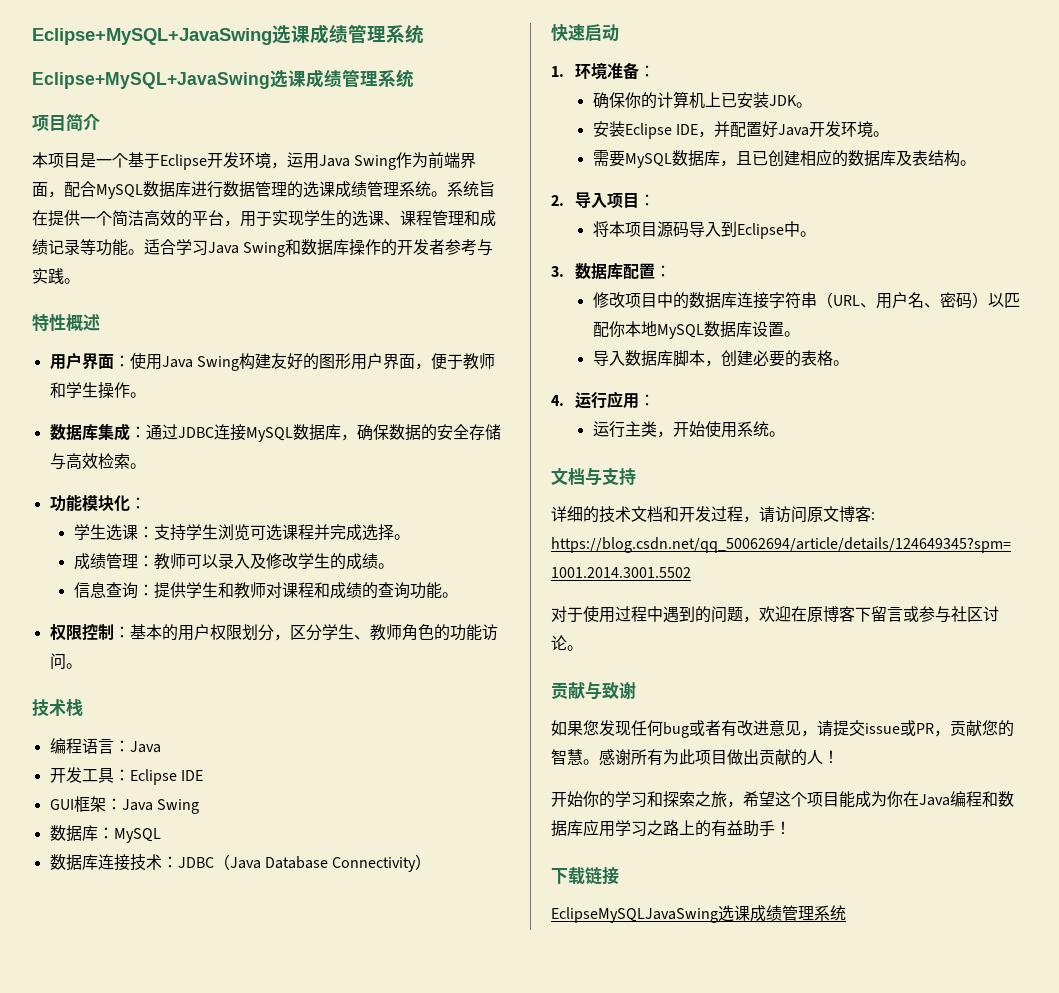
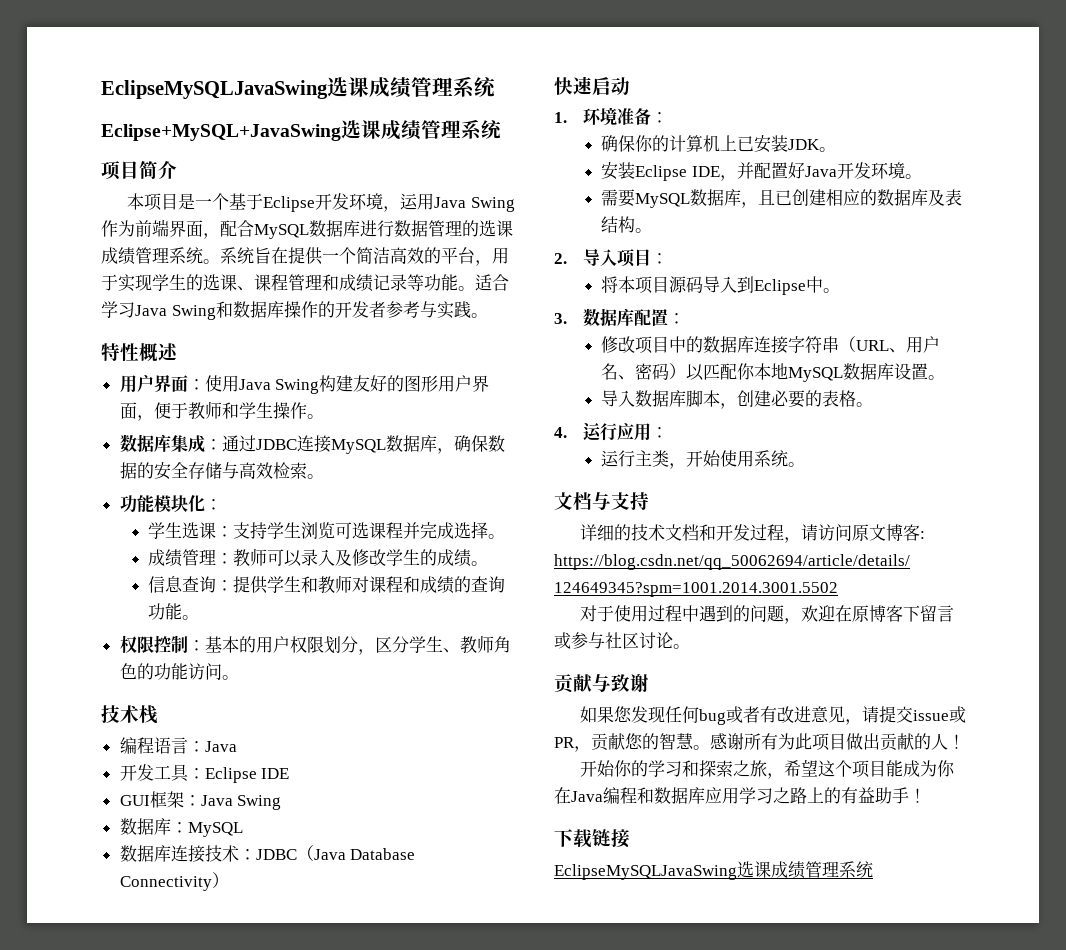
[32,28,272,45] Eclipse+MySQL+JavaSwing -> [101,80,328,99] EclipseMySQLJavaSwing

